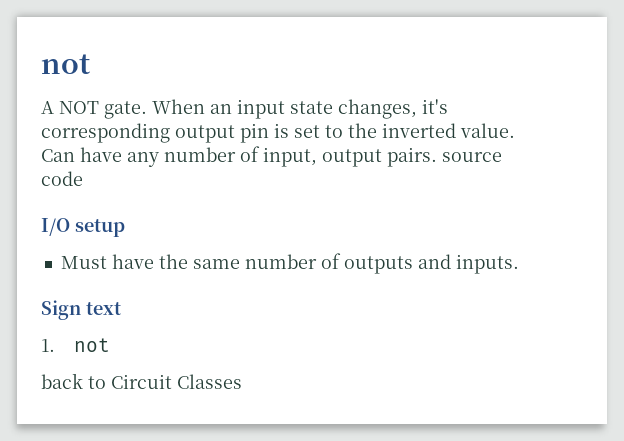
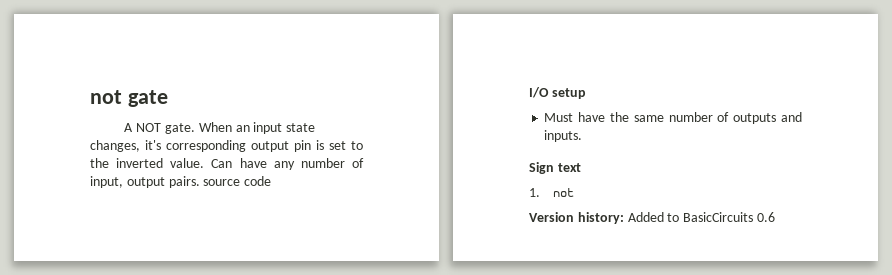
[41,54,91,74] not -> [90,90,168,107] not gate
[41,373,242,389] back to Circuit Classes -> [529,212,775,224] Version history: Added to BasicCircuits 0.6

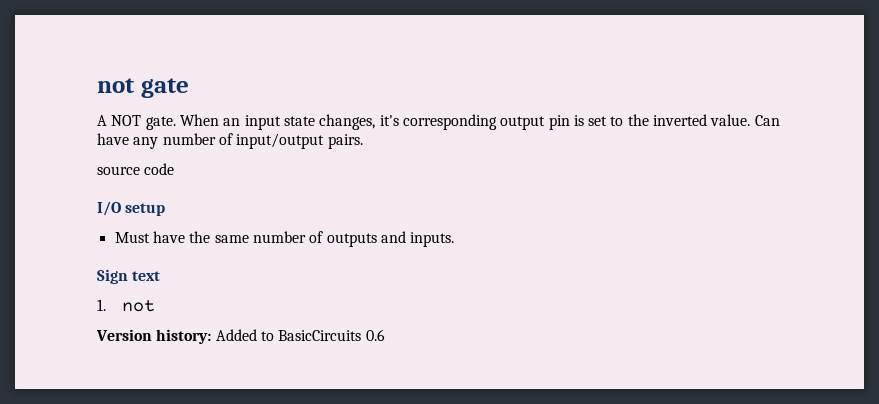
[90,176,165,188] input, output -> [236,133,325,149] input/output
(200, 182) none -> (363, 141) //

